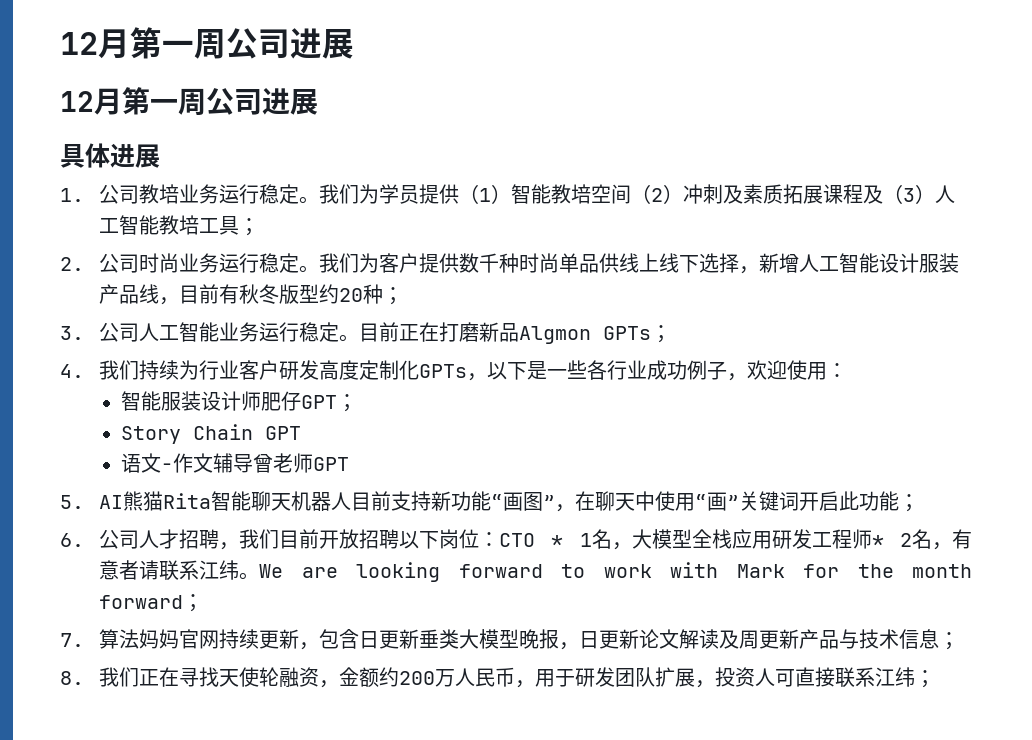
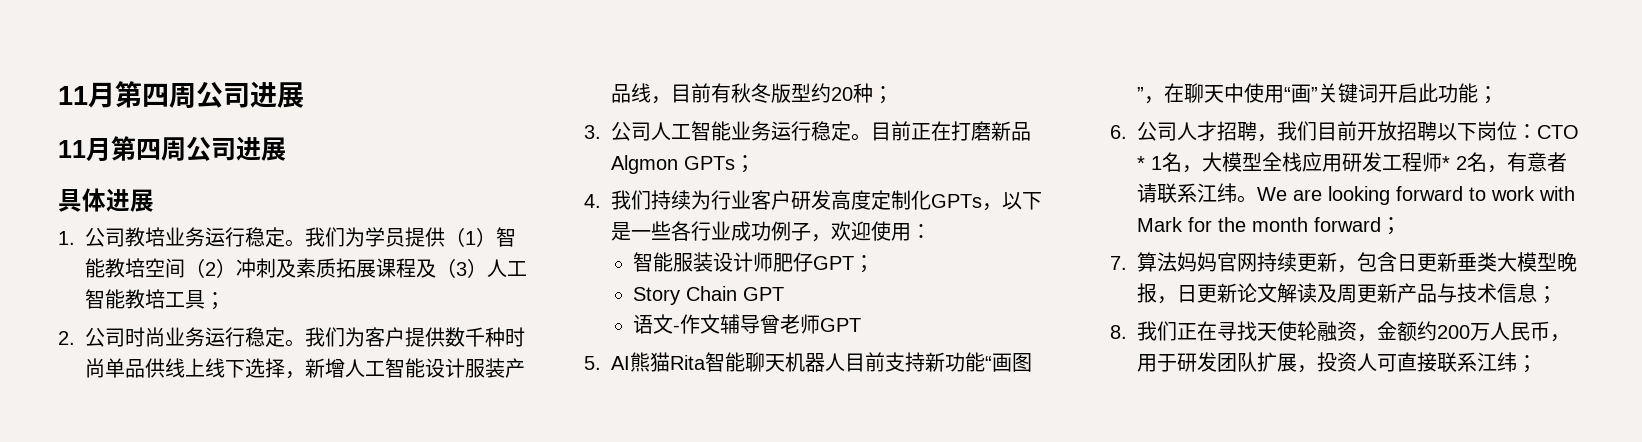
[60,27,354,59] [60,87,178,115] 12月第一周公司进展 // 12月第一 -> [58,81,304,108] [58,136,161,162] 11月第四周公司进展 // 11月第四

